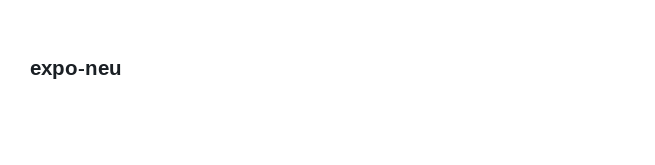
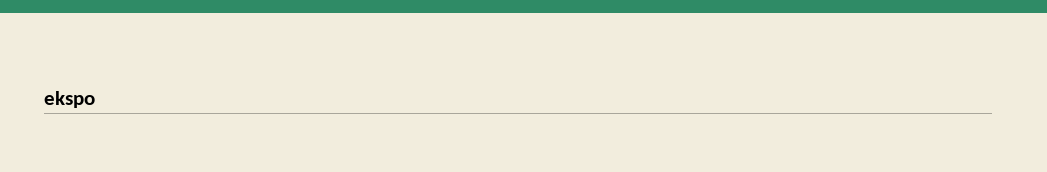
[30,64,122,79] expo-neu -> [44,91,95,108] ekspo

